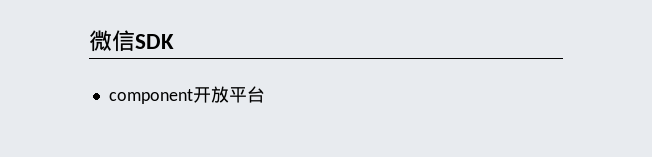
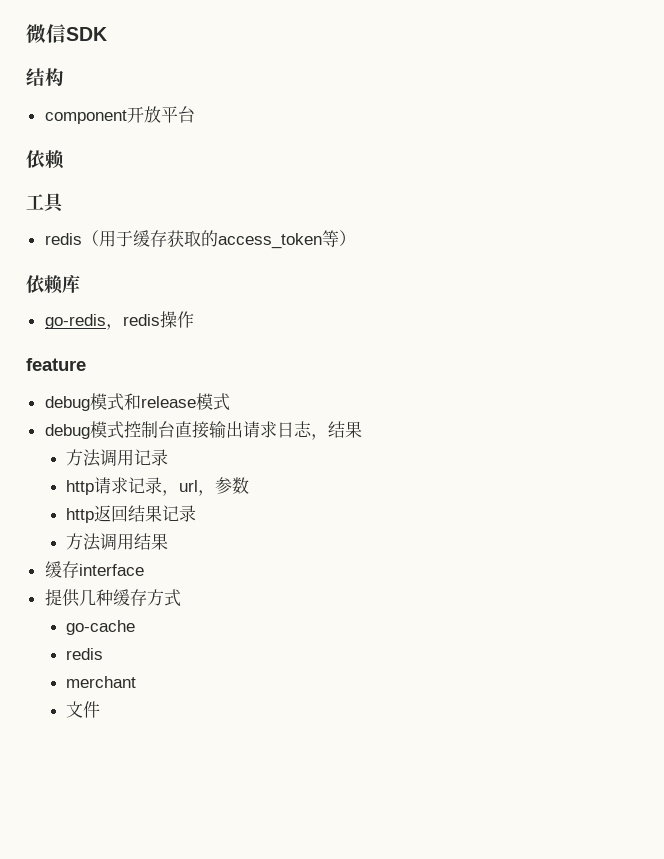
(174, 41) none -> [26,68,64,87] // 结构
(265, 94) none -> [26,150,65,169] [26,193,65,213] [44,230,356,249] [26,274,80,294] [44,311,194,330] [26,358,86,371] [44,393,230,411] [44,421,362,440] [66,449,169,467] [66,477,250,496] [66,505,197,523] [66,533,169,551] [44,561,144,578] [44,589,181,607] [66,620,136,635] [66,648,104,660] [66,676,137,688] [66,701,101,718] // 依赖 // 工具 // redis（用于缓存获取的access_token等） // 依赖库 // go-redis，redis操作 // feature // debug模式和release模式 // debug模式控制台直接输出请求日志，结果 // 方法调用记录 // http请求记录，url，参数 // http返回结果记录 // 方法调用结果 // 缓存interface // 提供几种缓存方式 // go-cache // redis // merchant // 文件

